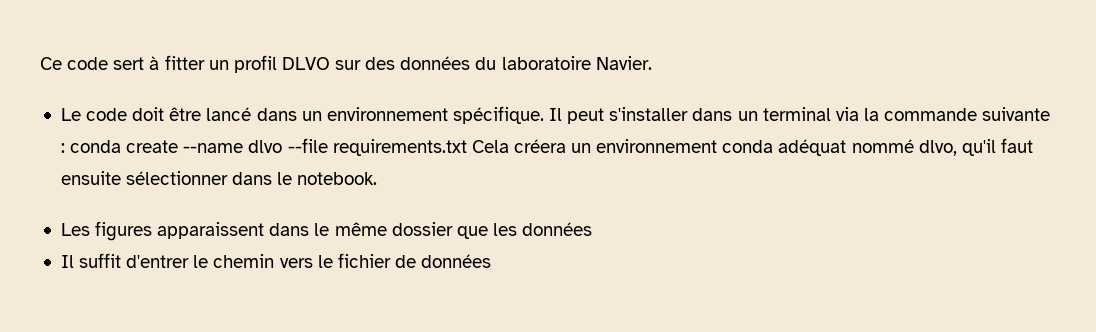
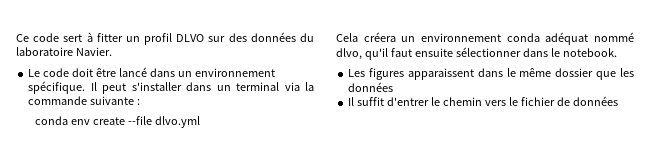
[70,138,467,156] conda create --name dlvo --file requirements.txt -> [34,116,200,128] // conda env create --file dlvo.yml //

